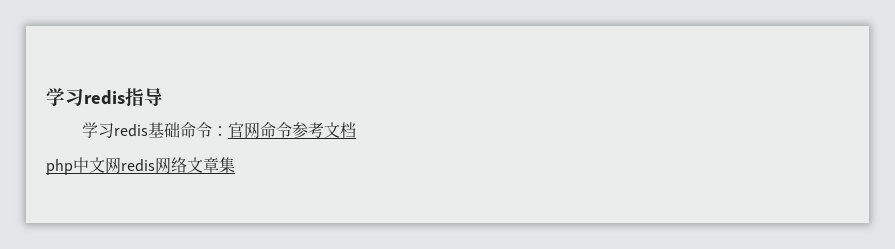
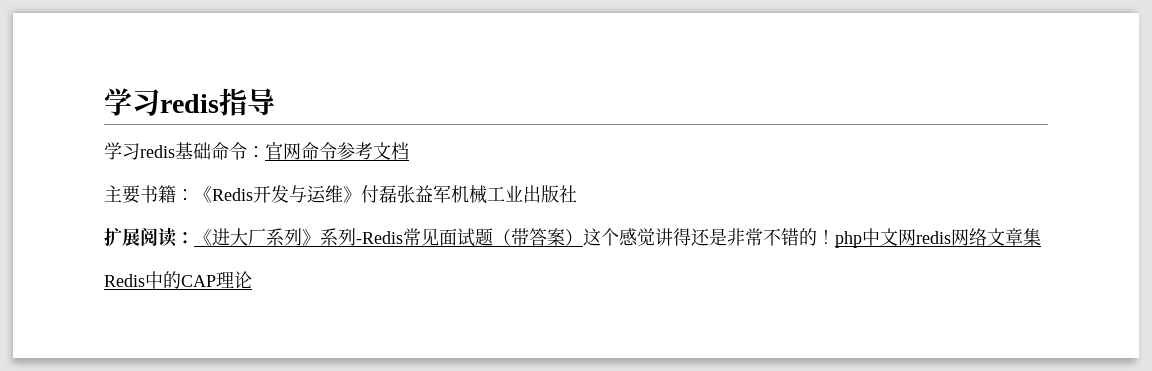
(356, 130) none -> [104,185,577,204] [104,227,835,247] 主要书籍：《Redis开发与运维》付磊张益军机械工业出版社 // 扩展阅读：《进大厂系列》系列-Redis常见面试题（带答案）这个感觉讲得还是非常不错的！
(235, 165) none -> [104,271,252,289] // Redis中的CAP理论

